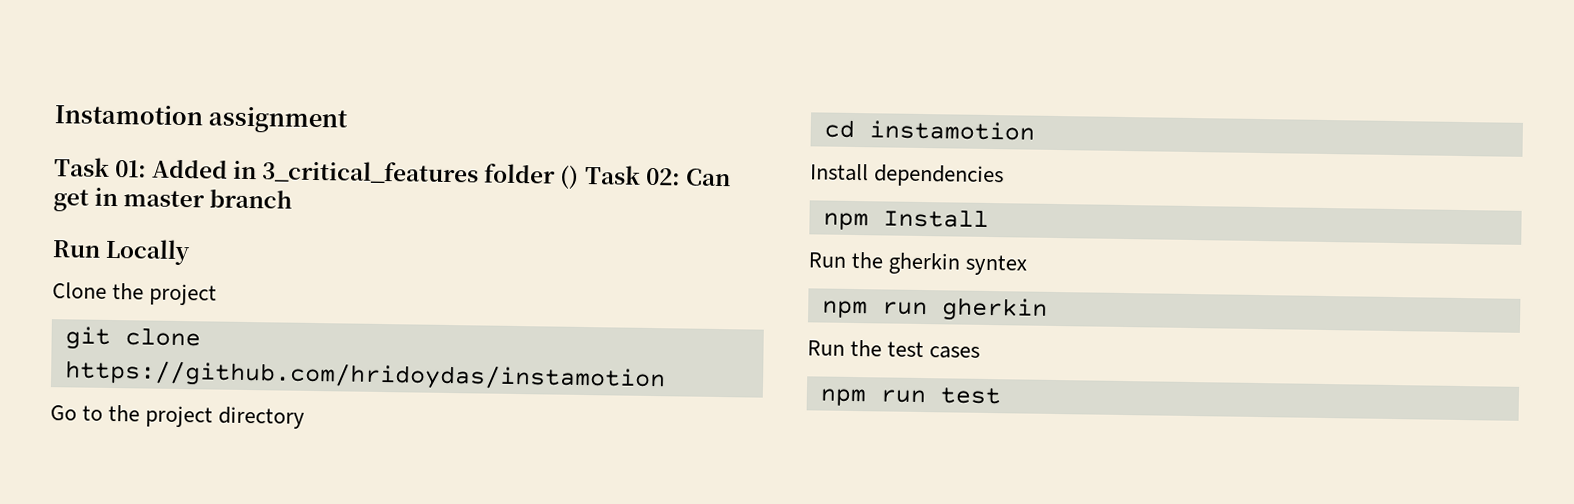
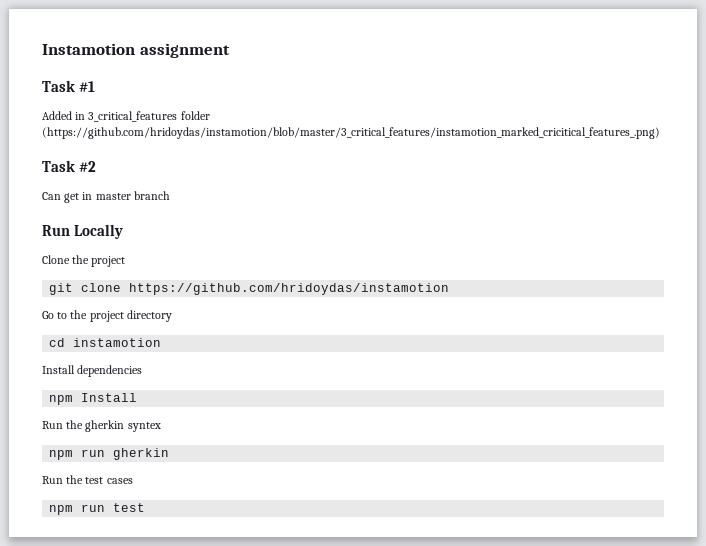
[115,160,148,178] 01: -> [79,81,96,92] #1 //
[559,164,681,189] () Task 02: -> [42,127,660,139] [42,160,97,172] (https://github.com/hridoydas/instamotion/blob/master/3_critical_features/instamotion_marked_cricitical_features_.png) // Task #2 //

